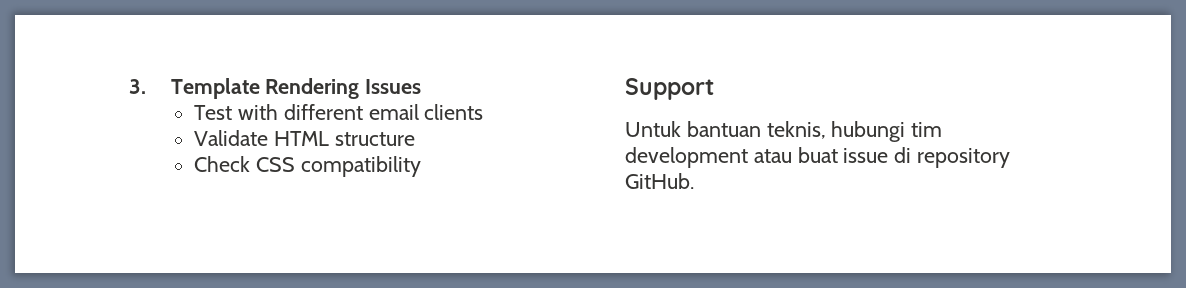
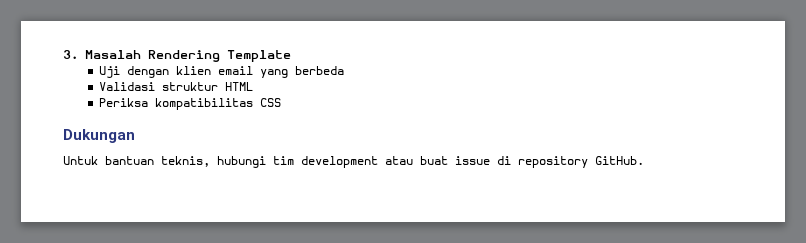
(146, 86) none -> [85,50,221,62] Masalah Rendering
[265,78,422,99] [194,104,484,120] [194,130,269,146] Rendering Issues // Test with different email clients // Validate -> [98,66,344,78] [98,82,218,91] // Uji dengan klien email yang berbeda // Validasi struktur
[334,132,415,146] [194,156,251,172] structure // Check -> [98,98,253,110] // Periksa kompatibilitas
[300,156,421,177] [625,78,714,100] compatibility // Support -> [63,129,135,143] // Dukungan

